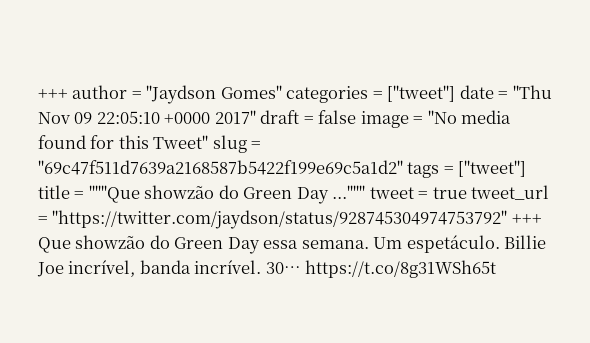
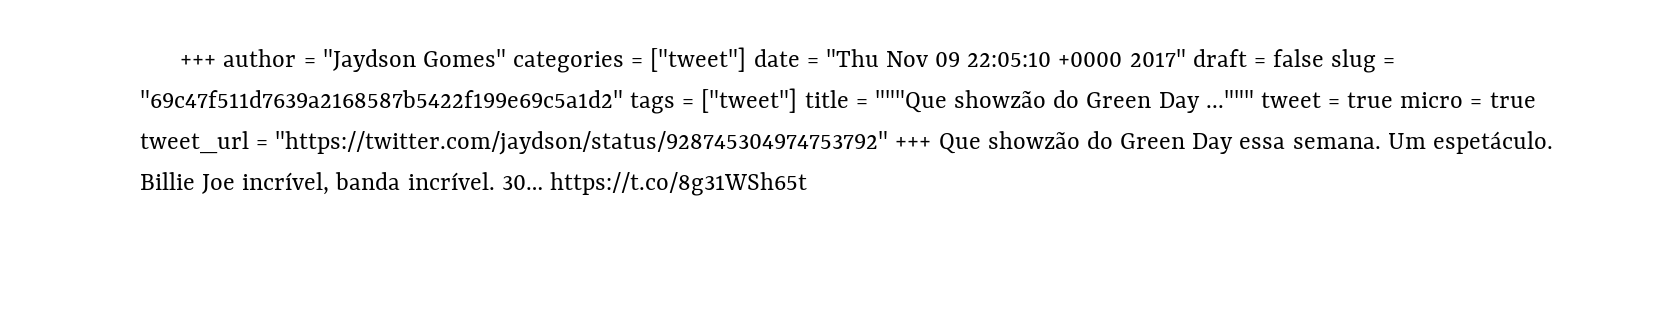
[360,110,512,128] [38,135,209,149] image = "No media found for this Tweet" -> (1325, 58) none
(467, 193) none -> [1400,92,1536,108] micro = true

